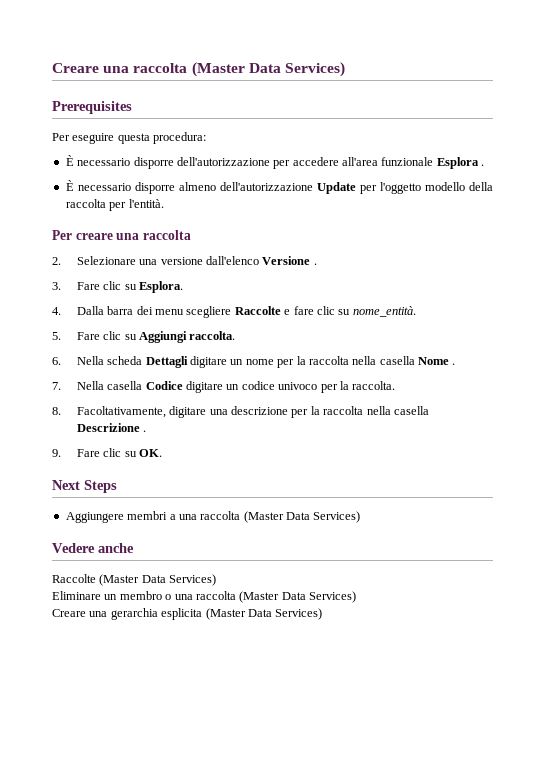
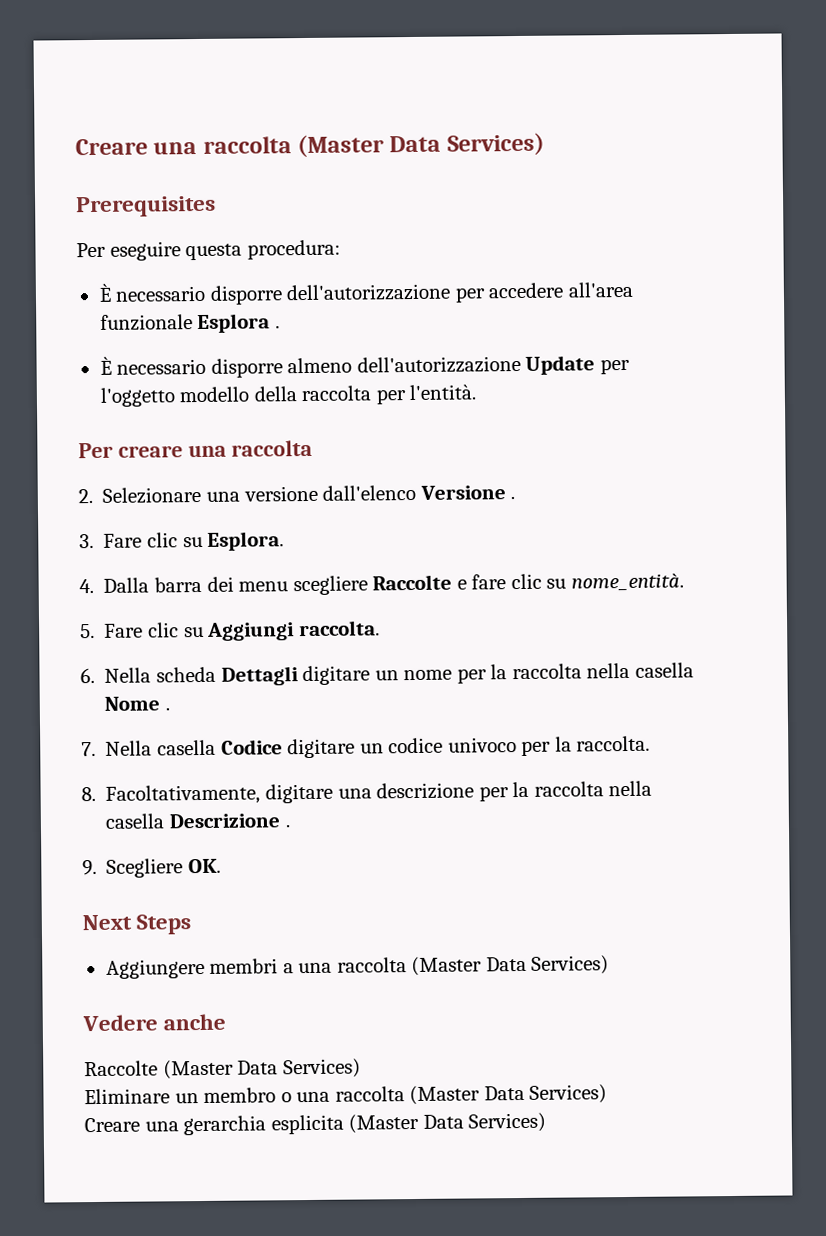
[76,448,137,457] Fare clic su -> [106,858,184,878] Scegliere

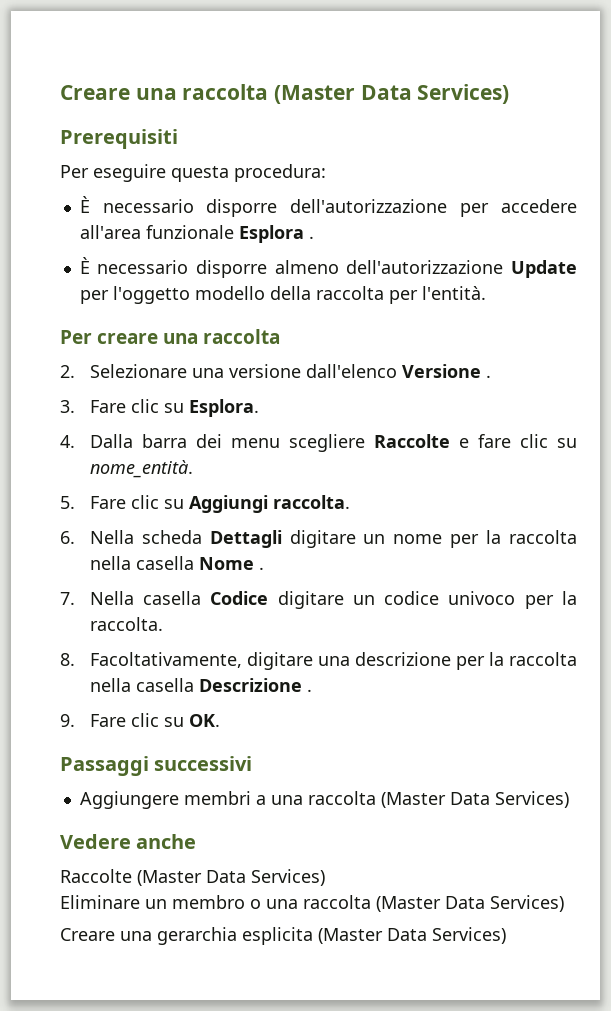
[76,195,216,218] Prerequisites -> [60,129,178,149] Prerequisiti
[106,858,184,878] Scegliere -> [89,713,184,727] Fare clic su
[82,914,192,935] Next Steps -> [60,756,253,776] Passaggi successivi

